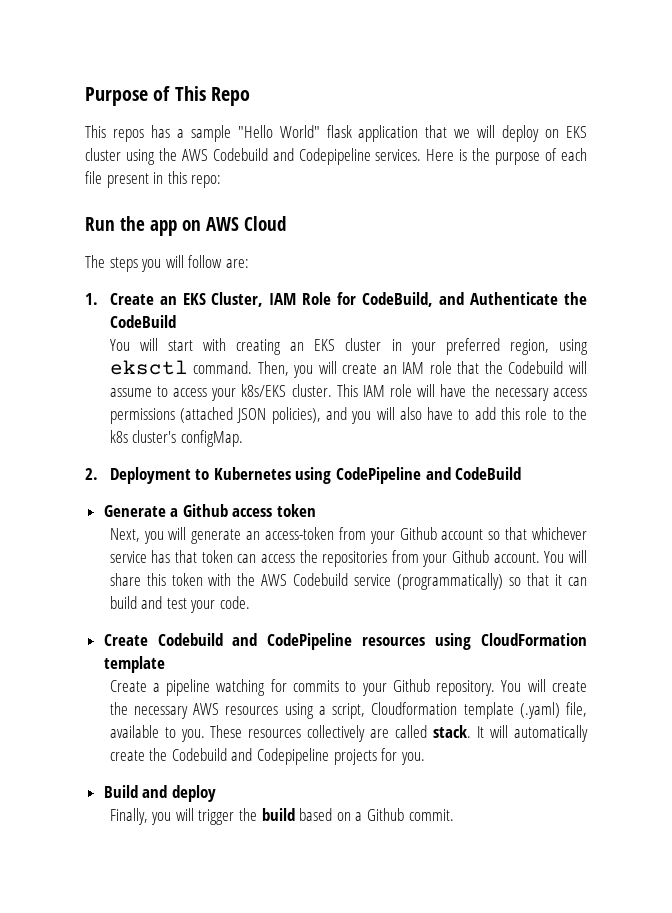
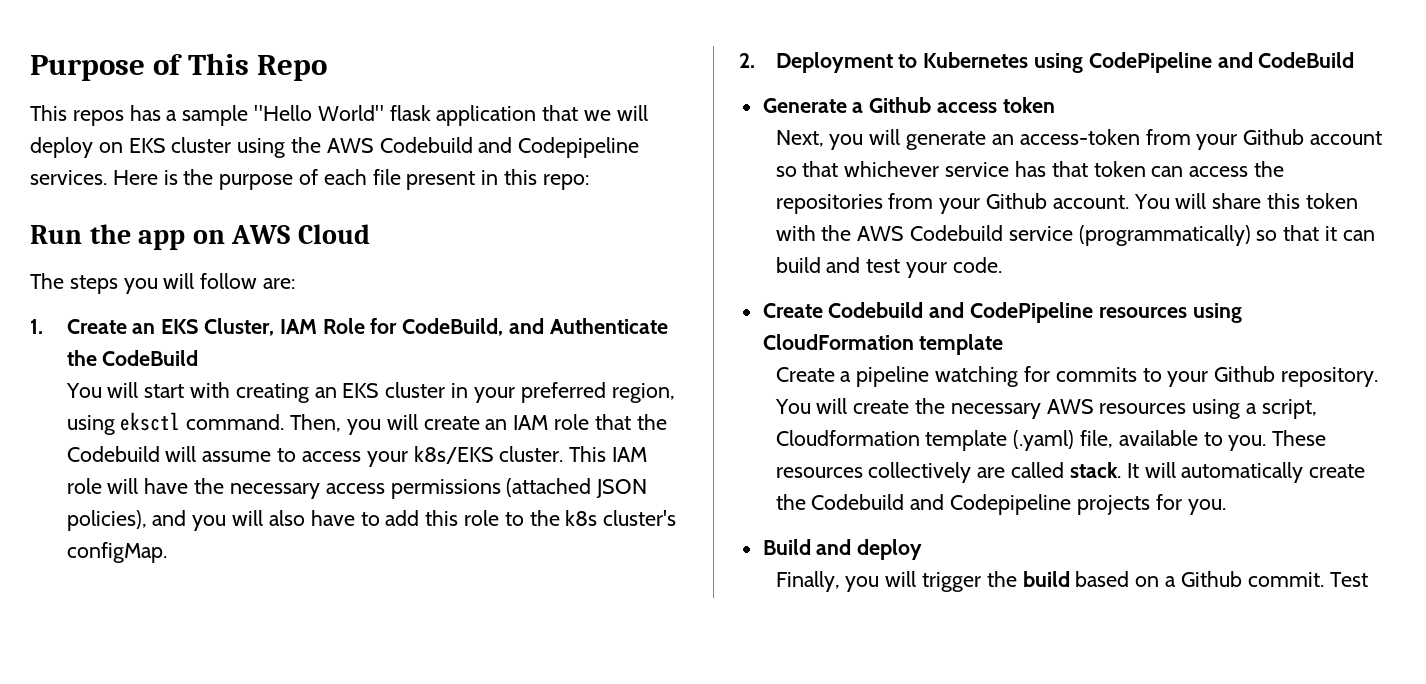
(454, 815) none -> [1329,572,1368,587] Test

